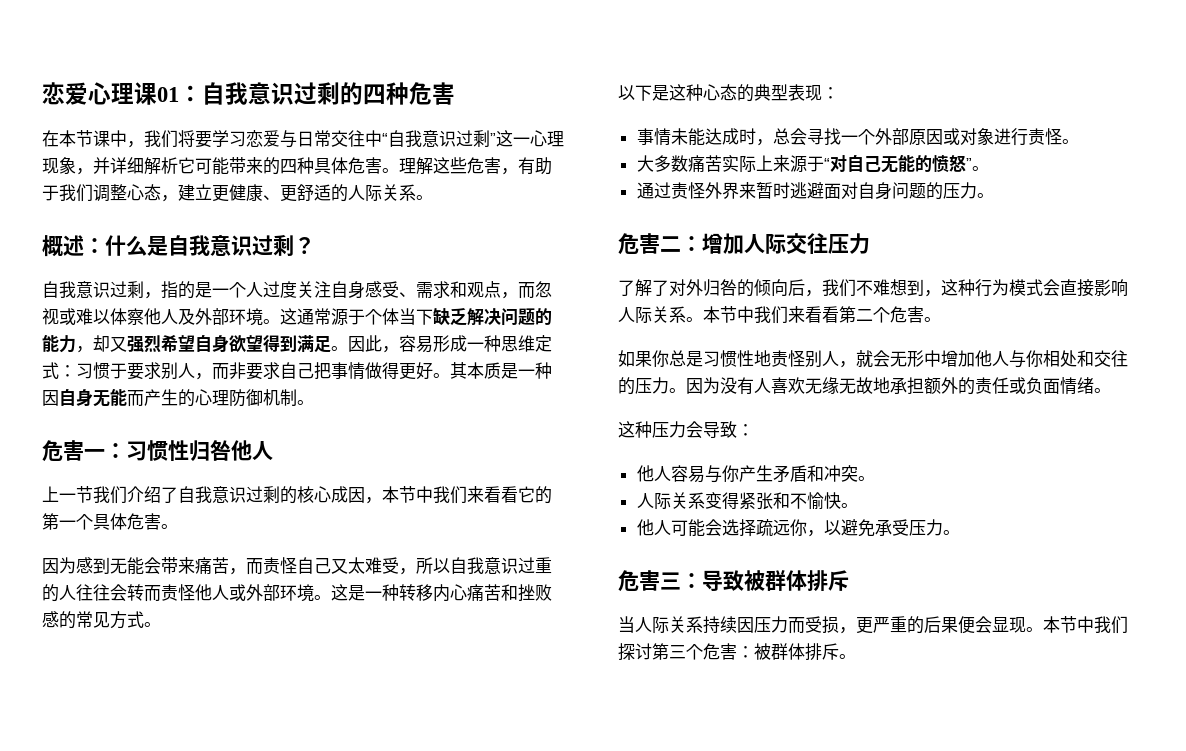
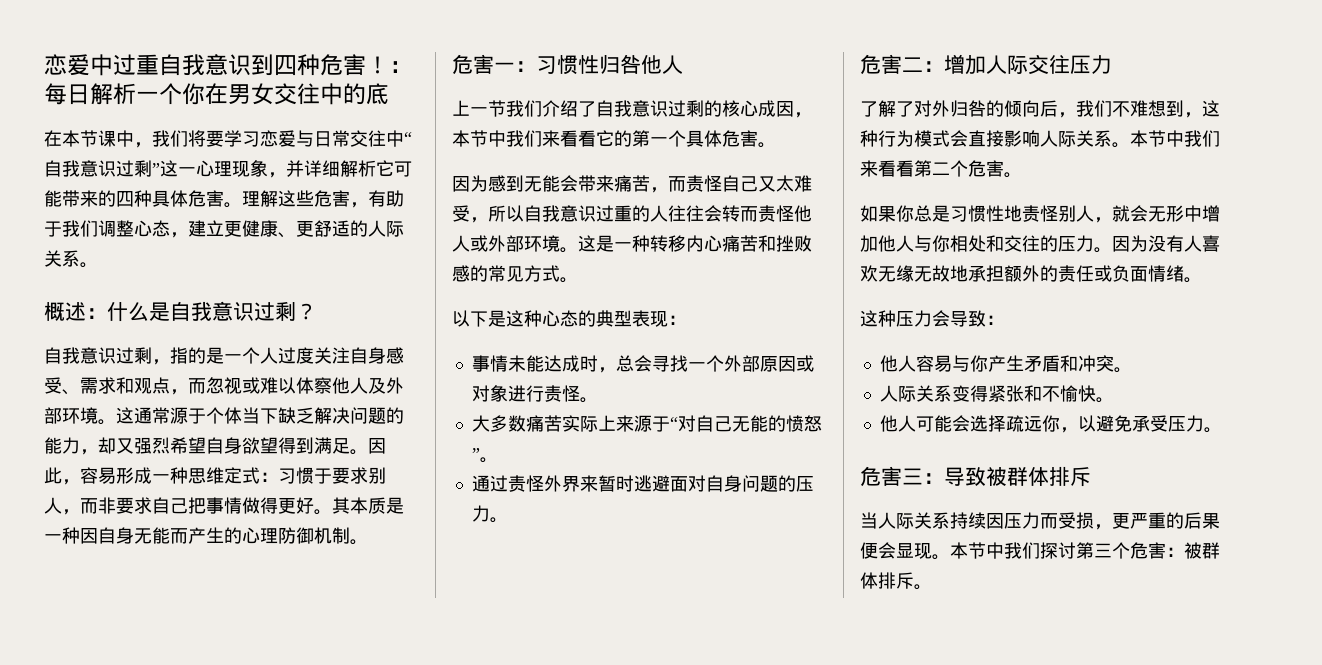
[42,82,363,105] 恋爱心理课01：自我意识过剩的 -> [44,54,274,76] 恋爱中过重自我意识到
(455, 93) none -> [366,56,412,74] [44,83,389,105] ！：每日解析一个你在男女交往中的底

